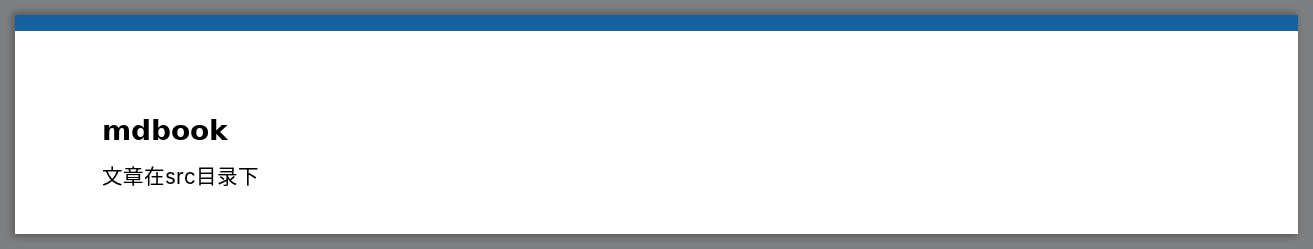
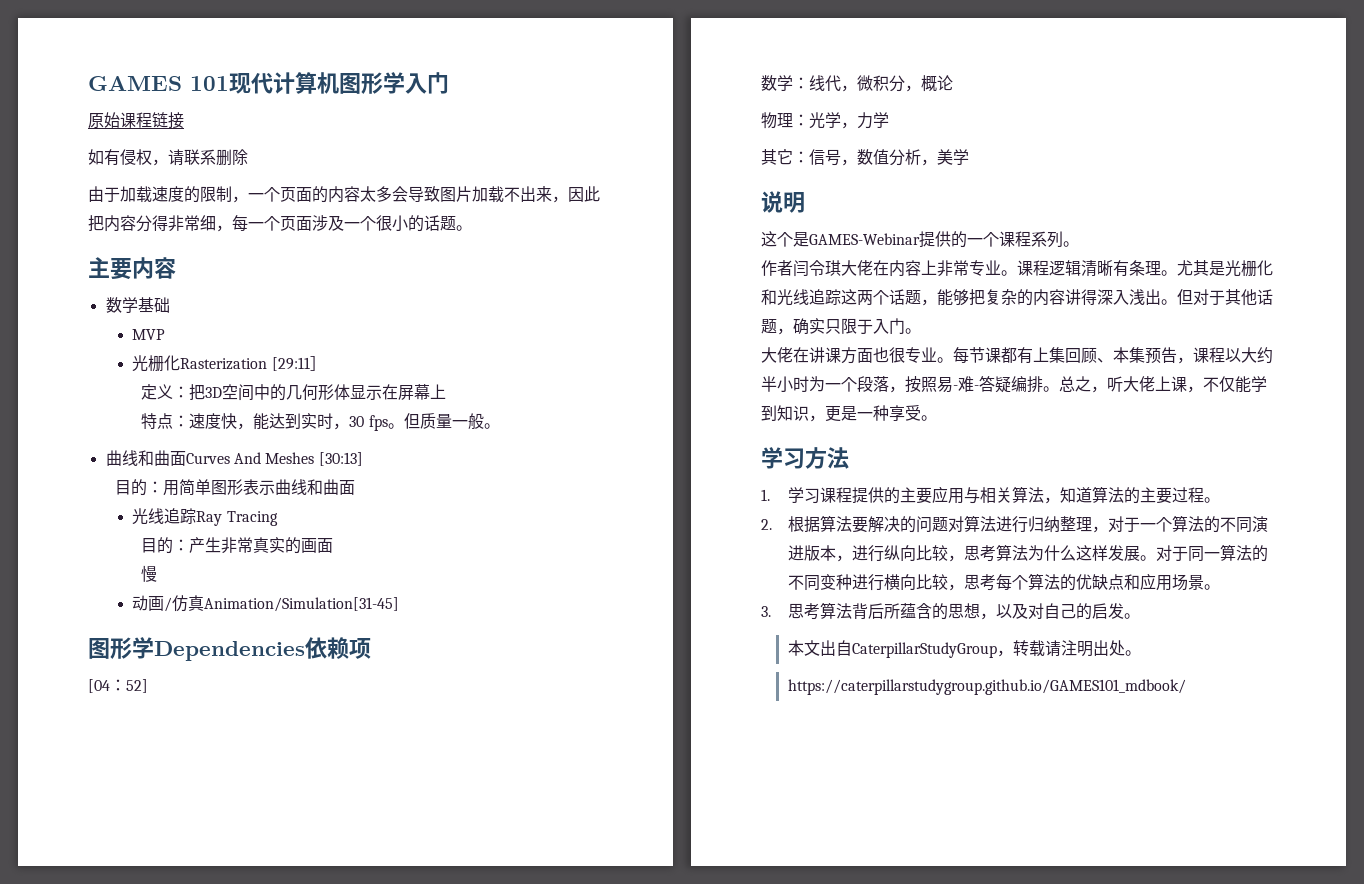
[102,119,229,140] [102,166,259,186] mdbook // 文章在src目录下 -> [88,72,449,94] [88,112,184,129] [88,149,248,166] [88,186,600,203] [88,215,472,232] [88,257,176,280] [105,297,170,313] [132,329,166,340] [132,355,326,372] [141,384,447,401] [141,413,500,431] [105,450,363,466] [114,479,355,496] [132,508,278,526] [141,537,334,554] [141,565,158,582] [132,595,400,612] [88,637,371,661] [88,679,148,693] [761,75,953,92] [761,112,889,129] [761,149,969,166] [761,191,805,213] [761,231,1079,248] [761,260,1273,277] [761,289,1273,306] [761,318,921,335] [761,347,1273,364] [761,376,1267,393] [761,405,937,422] [761,447,849,469] [761,486,1220,504] [761,515,1268,533] [787,544,1268,562] [787,573,1220,591] [761,602,1140,620] [787,640,1141,658] [787,679,1186,695] GAMES 101现代计算机图形学入门 // 原始课程链接 // 如有侵权，请联系删除 // 由于加载速度的限制，一个页面的内容太多会导致图片加载不出来，因此把内容分得非常细，每一个页面涉及一个很小的话题。 // 主要内容 // 数学基础 // MVP // 光栅化Rasterization [29:11］ // 定义：把3D空间中的几何形体显示在屏幕上 // 特点：速度快，能达到实时，30 fps。但质量一般。 // 曲线和曲面Curves And Meshes [30:13] // 目的：用简单图形表示曲线和曲面 // 光线追踪Ray Tracing // 目的：产生非常真实的画面 // 慢 // 动画/仿真Animation/Simulation[31-45] // 图形学Dependencies依赖项 // [04：52] // 数学：线代，微积分，概论 // 物理：光学，力学 // 其它：信号，数值分析，美学 // 说明 // 这个是GAMES-Webinar提供的一个课程系列。 // 作者闫令琪大佬在内容上非常专业。课程逻辑清晰有条理。尤其是光栅化和光线追踪这两个话题，能够把复杂的内容讲得深入浅出。但对于其他话题，确实只限于入门。 // 大佬在讲课方面也很专业。每节课都有上集回顾、本集预告，课程以大约半小时为一个段落，按照易-难-答疑编排。总之，听大佬上课，不仅能学到知识，更是一种享受。 // 学习方法 // 1.学习课程提供的主要应用与相关算法，知道算法的主要过程。 // 2.根据算法要解决的问题对算法进行归纳整理，对于一个算法的不同演进版本，进行纵向比较，思考算法为什么这样发展。对于同一算法的不同变种进行横向比较，思考每个算法的优缺点和应用场景。 // 3.思考算法背后所蕴含的思想，以及对自己的启发。 // 本文出自CaterpillarStudyGroup，转载请注明出处。 // https://caterpillarstudygroup.github.io/GAMES101_mdbook/

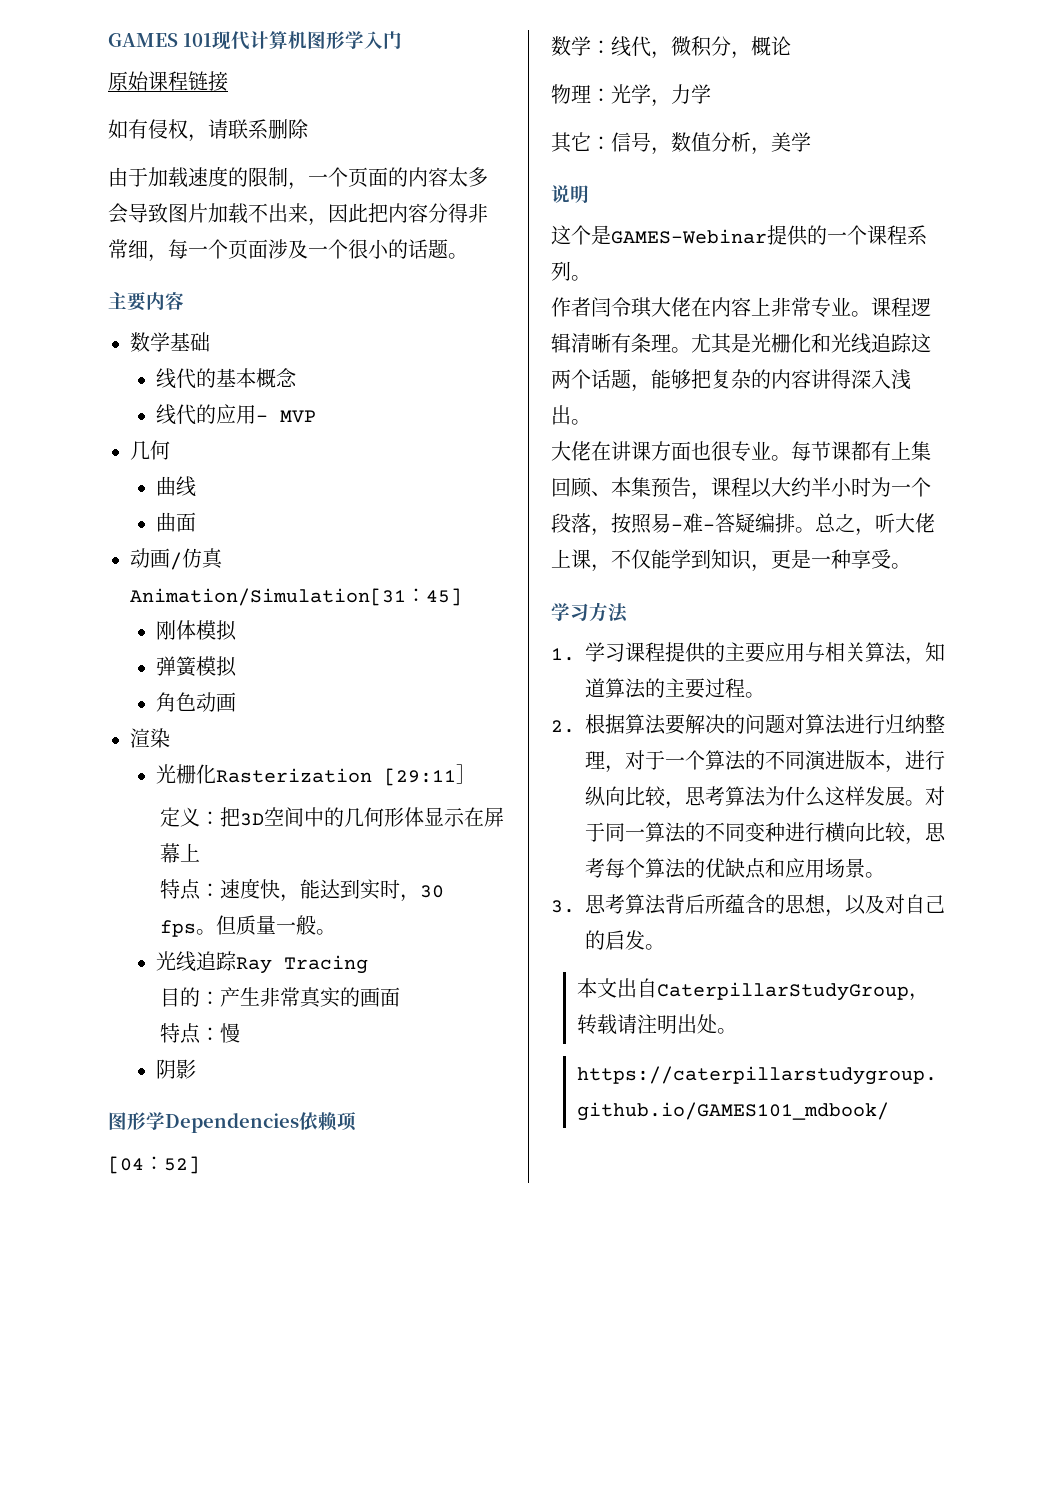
[132,329,166,340] MVP -> [155,368,297,389] [155,404,316,425] [130,440,170,460] [155,476,196,497] [155,512,196,532] [130,548,223,570] [130,588,462,606] [155,620,237,641] [155,656,237,677] [155,692,236,712] [130,728,170,748] 线代的基本概念 // 线代的应用- MVP // 几何 // 曲线 // 曲面 // 动画/仿真Animation/Simulation[31：45] // 刚体模拟 // 弹簧模拟 // 角色动画 // 渲染
[105,450,363,466] [114,479,355,496] // 曲线和曲面Curves And Meshes [30:13] // 目的：用简单图形表示曲线和曲面 -> (336, 932) none
(334, 545) none -> [159,1023,220,1044] 特点：
[132,595,400,612] 动画/仿真Animation/Simulation[31-45] -> [155,1059,196,1079] 阴影
[1177,289,1273,306] [761,318,921,335] 但对于其他话题，确实只限于入门。 -> (591, 422) none

